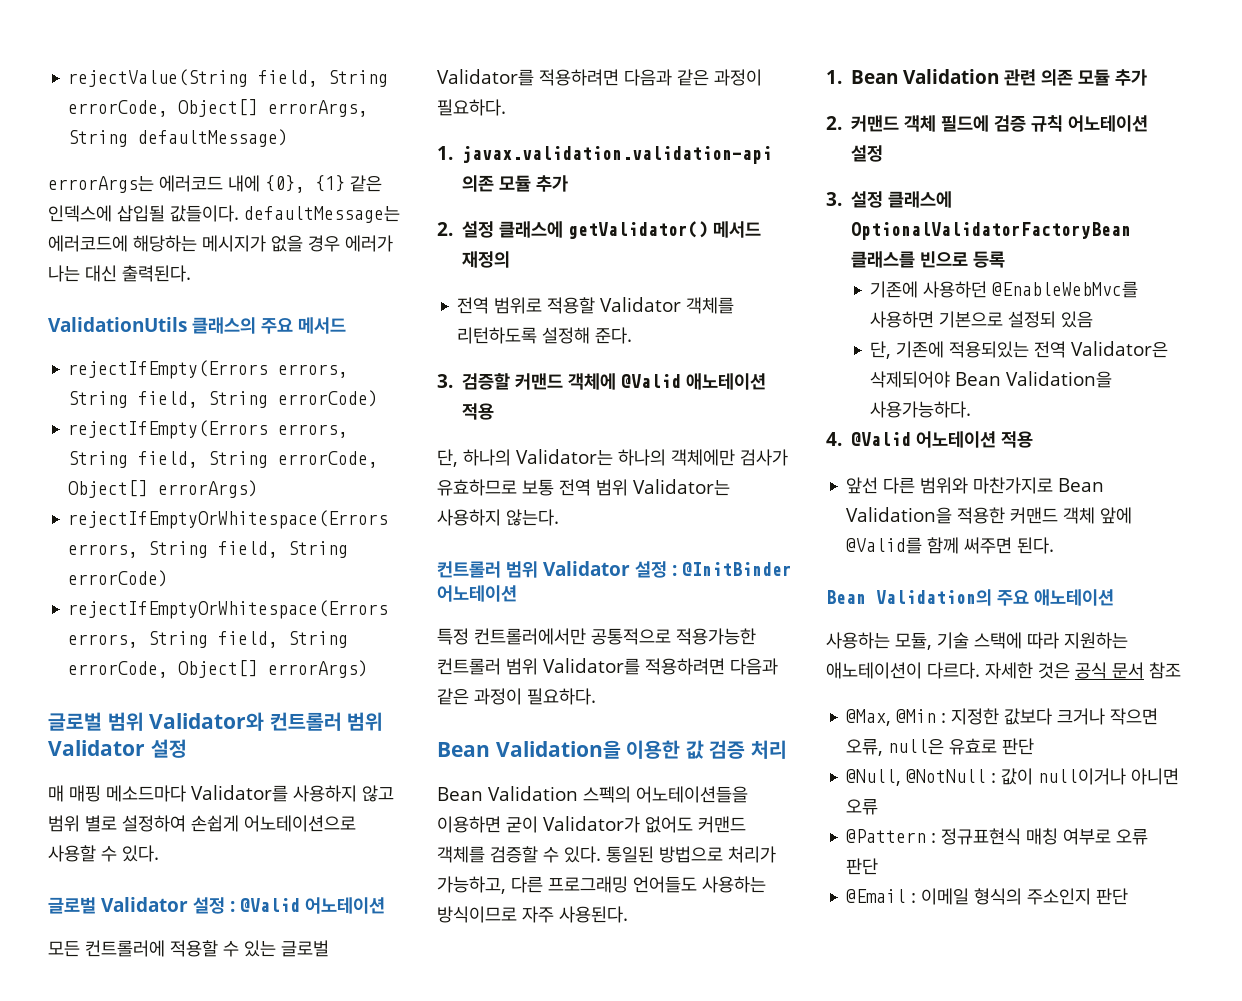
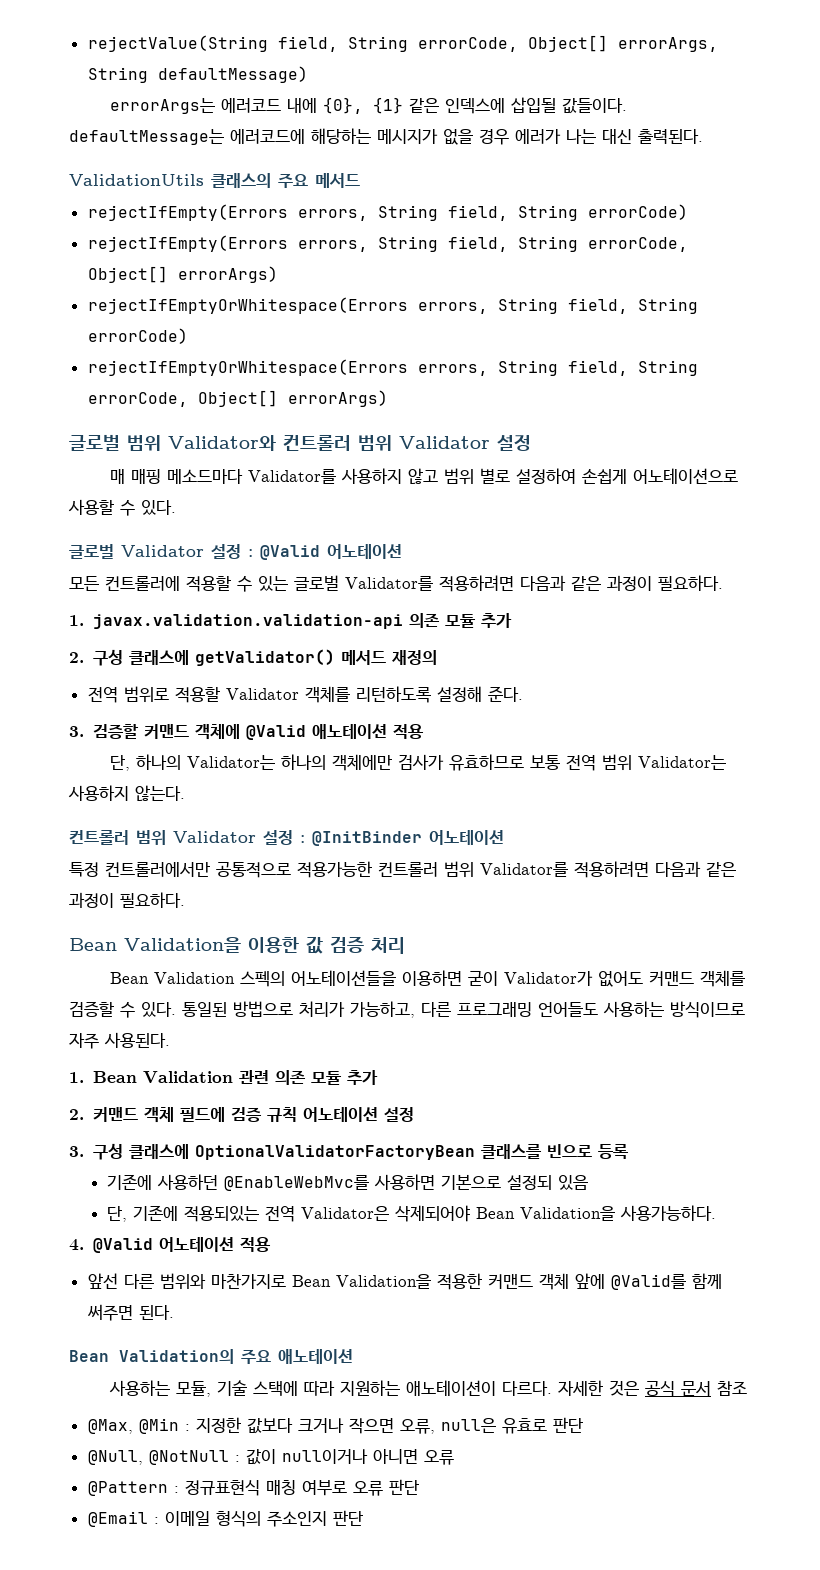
[462,221,495,238] 설정 -> [92,649,123,666] 구성
[851,191,884,208] 설정 -> [92,1143,123,1160] 구성

